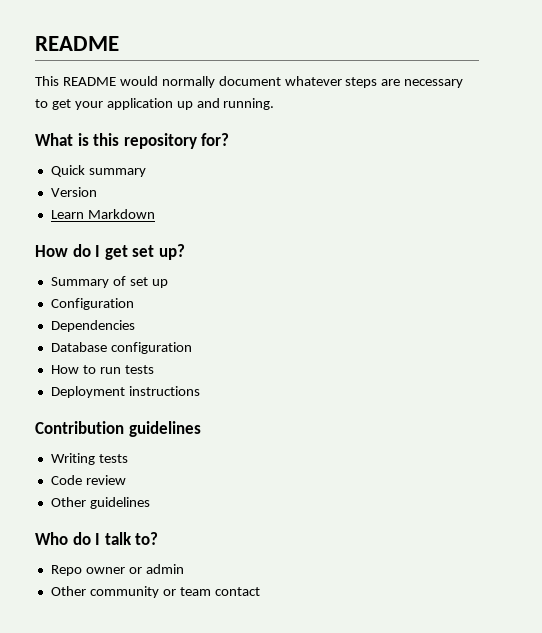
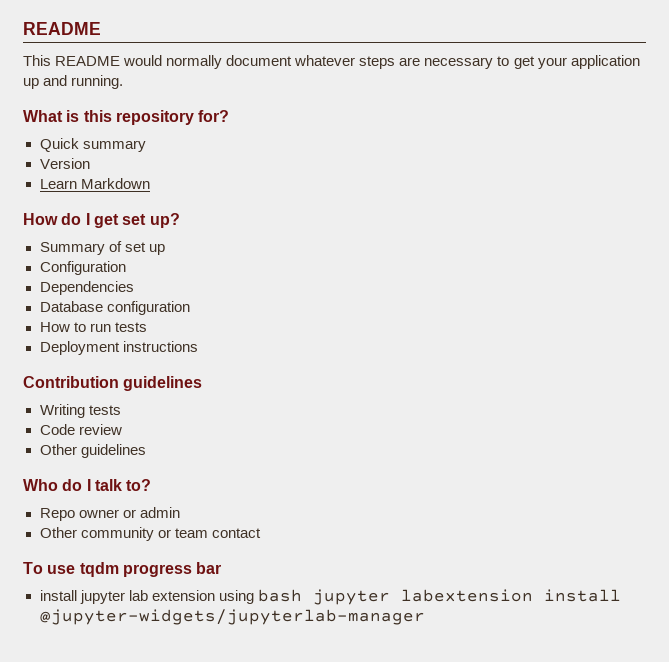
(260, 591) none -> [23,562,222,577] [39,589,621,605] [39,609,425,625] // To use tqdm progress bar // install jupyter lab extension using bash jupyter labextension install @jupyter-widgets/jupyterlab-manager

